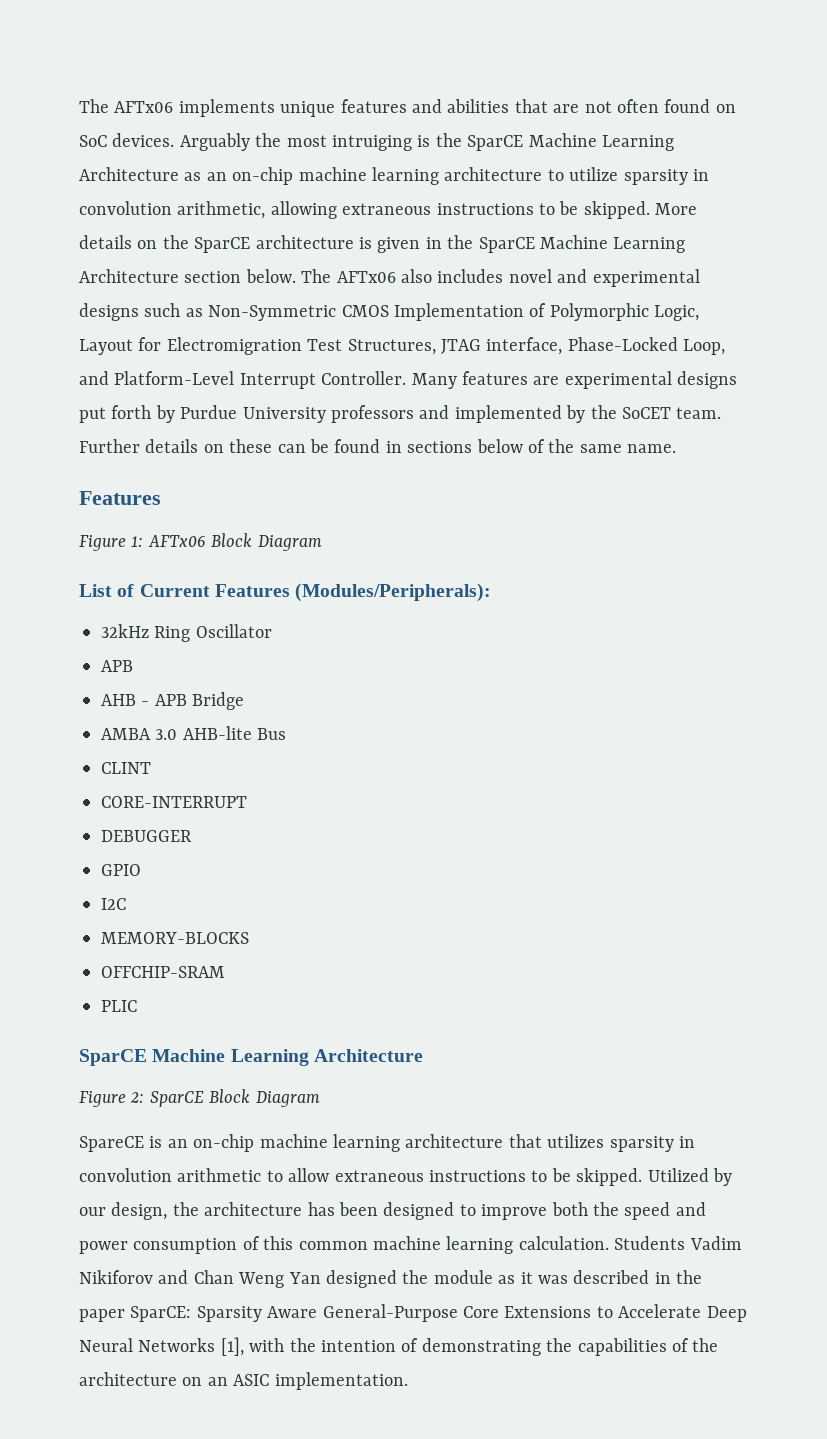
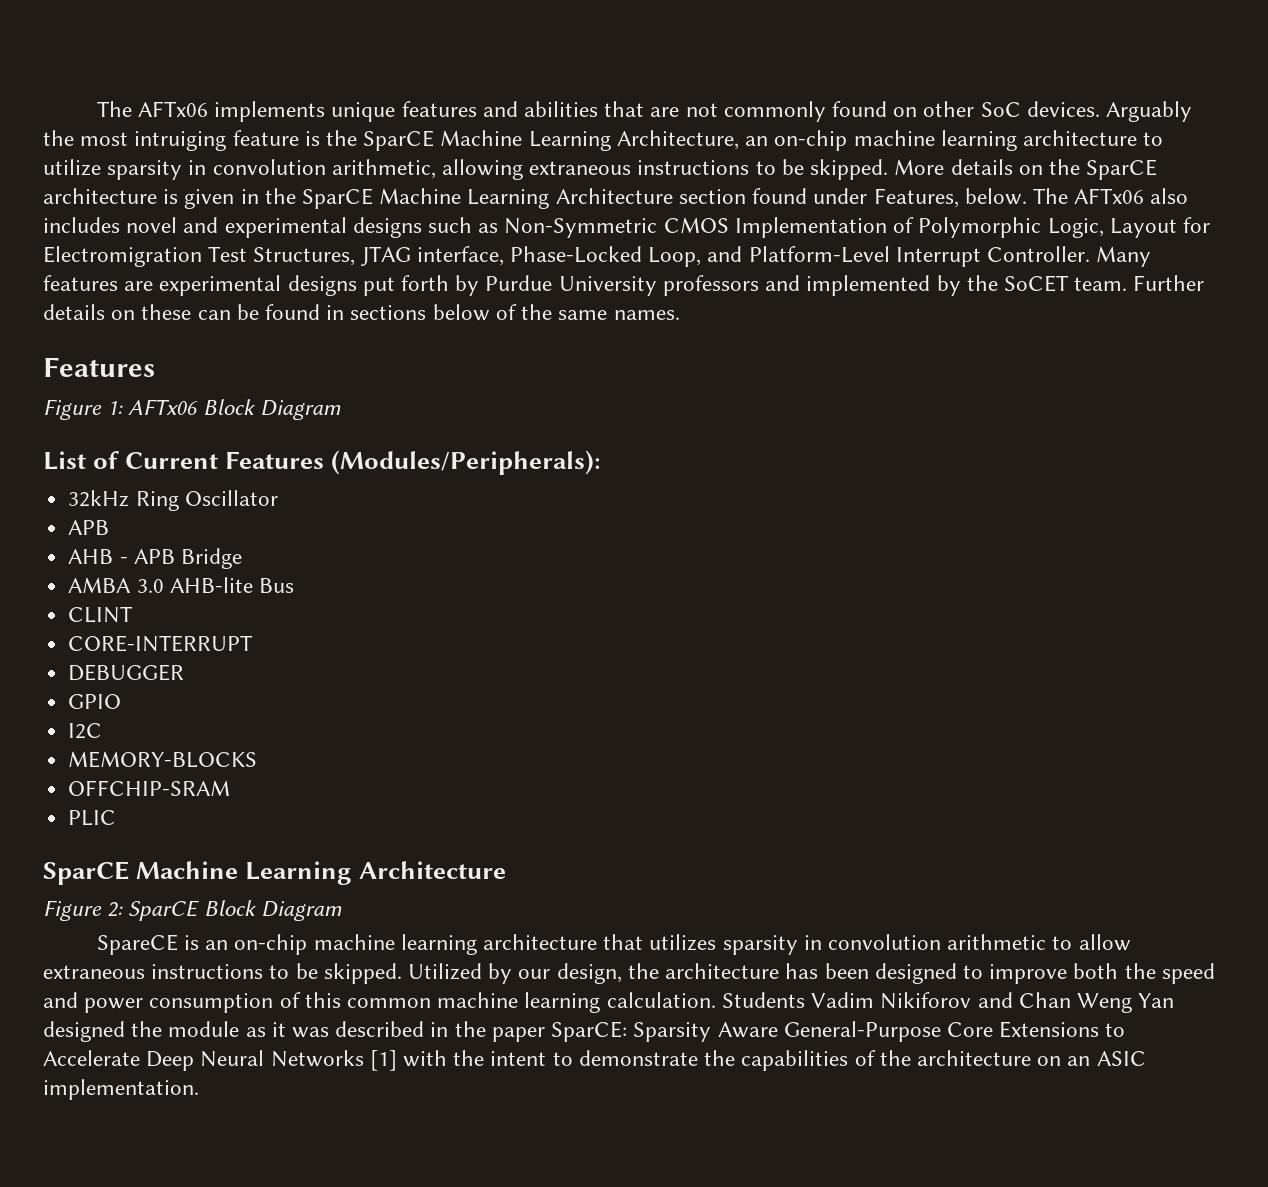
[616,99,659,113] often -> [723,101,826,122] commonly
(736, 108) none -> [923,101,975,117] other
(412, 143) none -> [232,130,299,146] feature
[79,167,202,181] Architecture as -> [616,130,739,150] Architecture,
(242, 277) none -> [752,188,959,208] found under Features,
[627,444,677,453] name. -> [613,310,680,320] names.
[220,1337,244,1356] [1], -> [369,1050,397,1071] [1]
[321,1338,541,1356] intention of demonstrating -> [490,1050,698,1066] intent to demonstrate

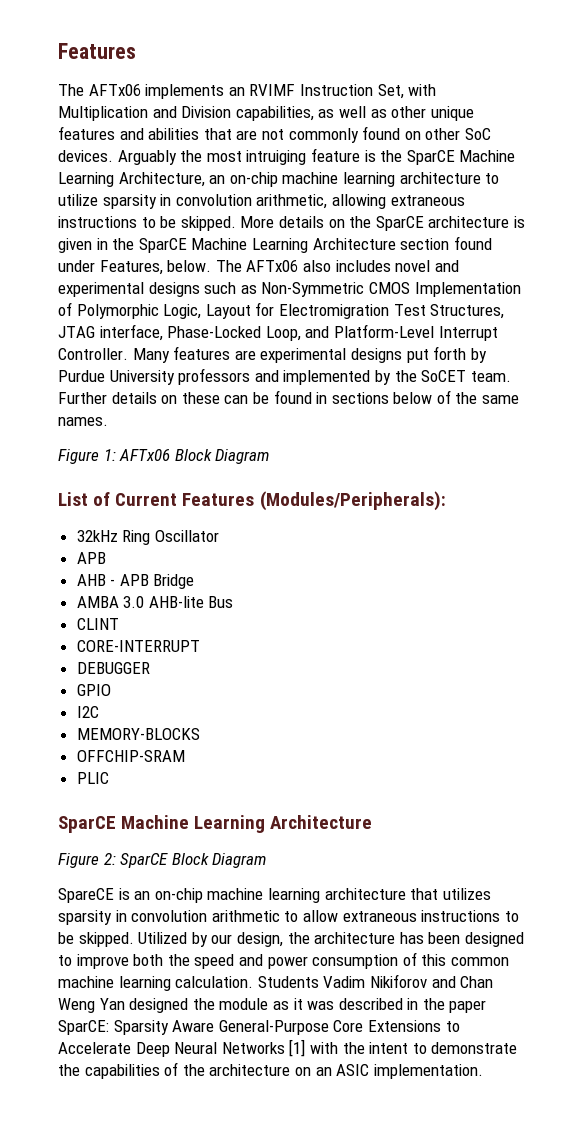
(96, 109) none -> [58,43,136,59] Features //
(326, 111) none -> [228,84,437,99] [58,106,427,121] an RVIMF Instruction Set, with Multiplication and Division capabilities, as well as other
[43,357,155,377] // Features -> (108, 421) none

